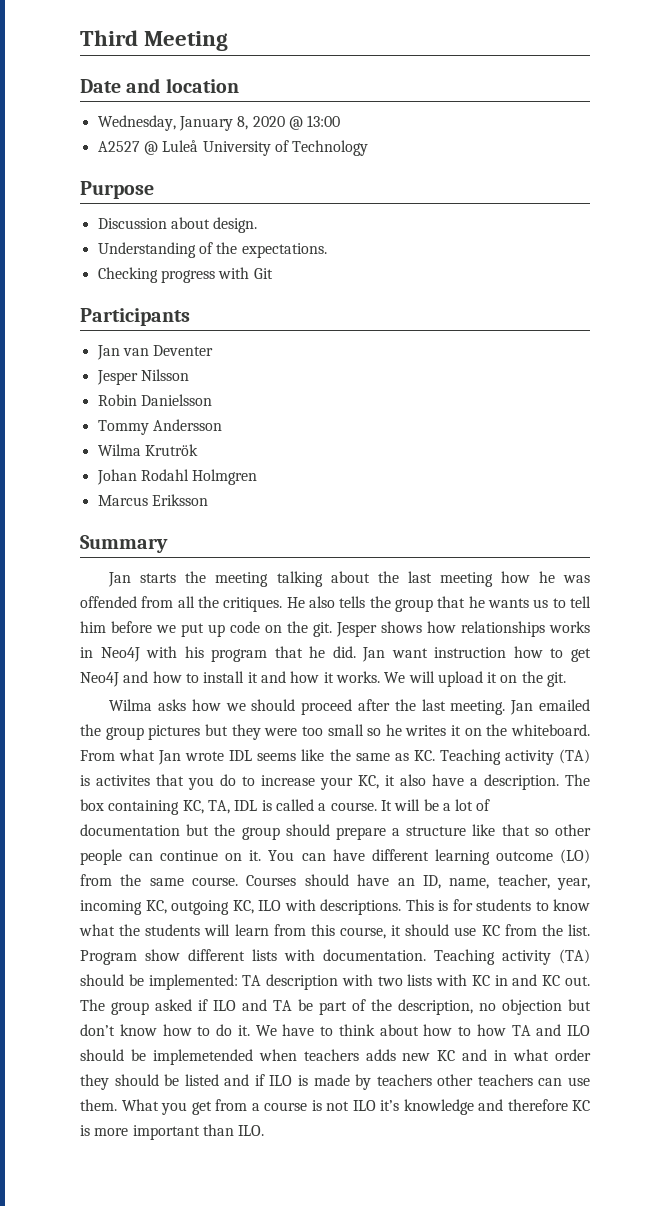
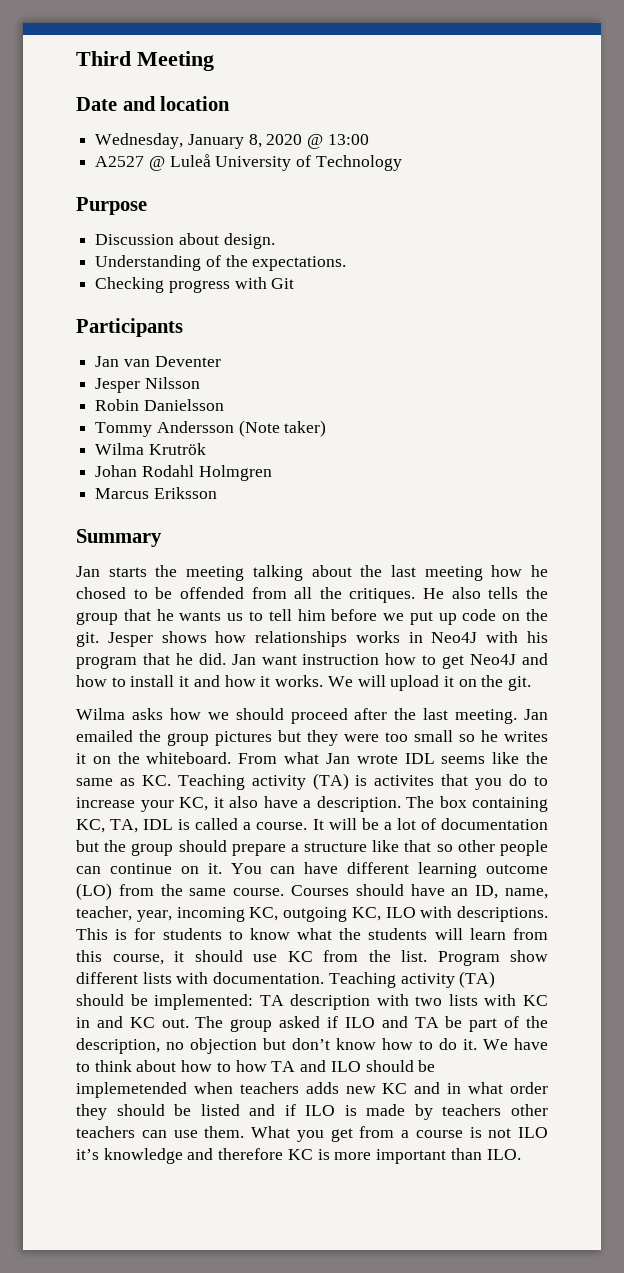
(222, 425) none -> [238,420,327,437] (Note taker)
[563,575,591,583] was -> [76,587,173,599] chosed to be

